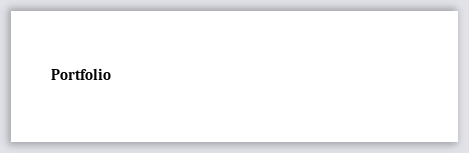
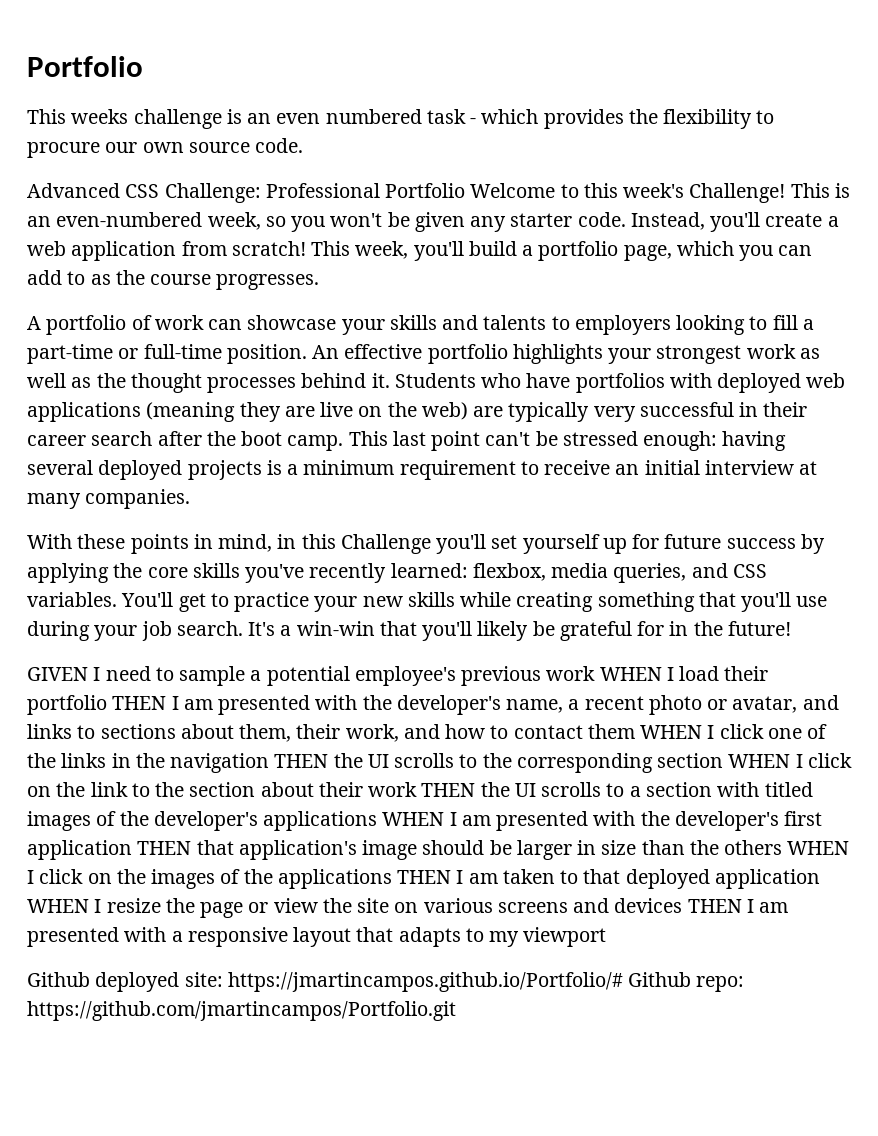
[51,68,111,80] Portfolio -> [27,56,143,77] [27,109,775,129] [27,138,304,158] [27,183,850,203] [27,212,839,232] [27,241,813,261] [27,270,320,290] [27,315,814,335] [27,344,820,364] [27,373,846,393] [27,402,808,422] [27,431,787,451] [27,460,818,480] [27,489,191,509] [27,534,825,554] [27,563,767,583] [27,592,828,612] [27,621,791,641] [27,666,769,686] [27,695,839,715] [27,724,828,742] [27,753,852,773] [27,782,813,797] [27,811,823,831] [27,840,850,860] [27,869,820,889] [27,898,789,918] [27,927,607,947] [27,972,745,992] [27,1001,456,1021] Portfolio // This weeks challenge is an even numbered task - which provides the flexibility to procure our own source code. // Advanced CSS Challenge: Professional Portfolio Welcome to this week's Challenge! This is an even-numbered week, so you won't be given any starter code. Instead, you'll create a web application from scratch! This week, you'll build a portfolio page, which you can add to as the course progresses. // A portfolio of work can showcase your skills and talents to employers looking to fill a part-time or full-time position. An effective portfolio highlights your strongest work as well as the thought processes behind it. Students who have portfolios with deployed web applications (meaning they are live on the web) are typically very successful in their career search after the boot camp. This last point can't be stressed enough: having several deployed projects is a minimum requirement to receive an initial interview at many companies. // With these points in mind, in this Challenge you'll set yourself up for future success by applying the core skills you've recently learned: flexbox, media queries, and CSS variables. You'll get to practice your new skills while creating something that you'll use during your job search. It's a win-win that you'll likely be grateful for in the future! // GIVEN I need to sample a potential employee's previous work WHEN I load their portfolio THEN I am presented with the developer's name, a recent photo or avatar, and links to sections about them, their work, and how to contact them WHEN I click one of the links in the navigation THEN the UI scrolls to the corresponding section WHEN I click on the link to the section about their work THEN the UI scrolls to a section with titled images of the developer's applications WHEN I am presented with the developer's first application THEN that application's image should be larger in size than the others WHEN I click on the images of the applications THEN I am taken to that deployed application WHEN I resize the page or view the site on various screens and devices THEN I am presented with a responsive layout that adapts to my viewport // Github deployed site: https://jmartincampos.github.io/Portfolio/# Github repo: https://github.com/jmartincampos/Portfolio.git

